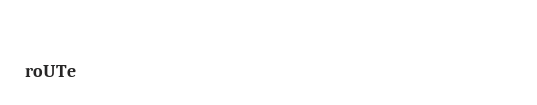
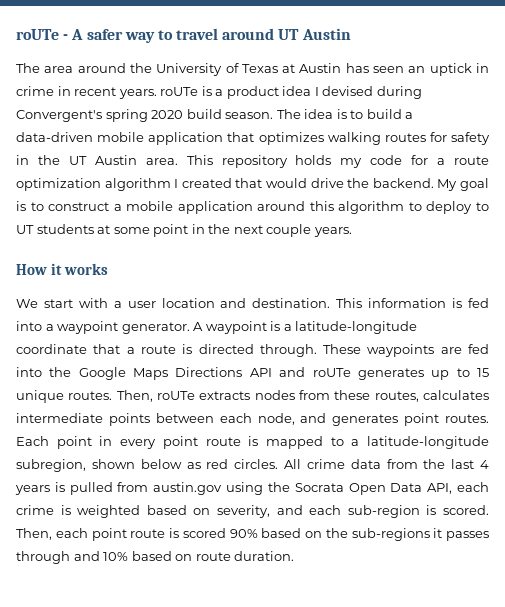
[25,65,76,77] roUTe -> [16,28,351,43] [16,63,490,76] [16,86,422,99] [16,109,414,122] [16,132,490,145] [16,155,490,168] [16,178,490,191] [16,201,490,214] [16,224,352,237] [16,263,109,275] [16,298,490,308] [16,321,418,334] [16,344,490,357] [16,367,490,380] [16,390,489,403] [16,413,489,426] [16,436,489,449] [16,459,489,472] [15,482,489,495] [16,505,490,518] [16,528,489,541] [16,551,295,564] roUTe - A safer way to travel around UT Austin // The area around the University of Texas at Austin has seen an uptick in crime in recent years. roUTe is a product idea I devised during Convergent's spring 2020 build season. The idea is to build a data-driven mobile application that optimizes walking routes for safety in the UT Austin area. This repository holds my code for a route optimization algorithm I created that would drive the backend. My goal is to construct a mobile application around this algorithm to deploy to UT students at some point in the next couple years. // How it works // We start with a user location and destination. This information is fed into a waypoint generator. A waypoint is a latitude-longitude coordinate that a route is directed through. These waypoints are fed into the Google Maps Directions API and roUTe generates up to 15 unique routes. Then, roUTe extracts nodes from these routes, calculates intermediate points between each node, and generates point routes. Each point in every point route is mapped to a latitude-longitude subregion, shown below as red circles. All crime data from the last 4 years is pulled from austin.gov using the Socrata Open Data API, each crime is weighted based on severity, and each sub-region is scored. Then, each point route is scored 90% based on the sub-regions it passes through and 10% based on route duration.

